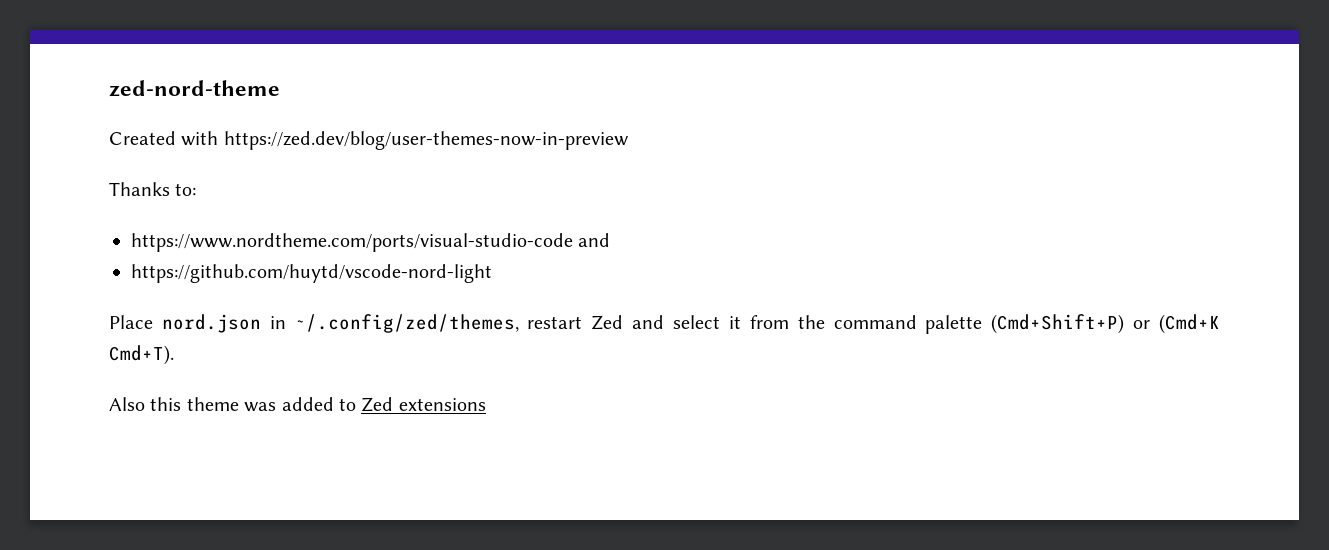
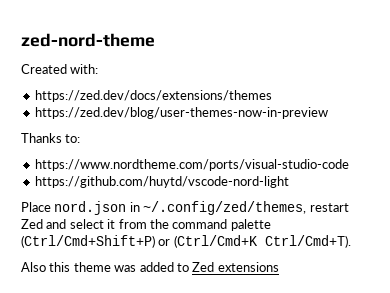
[181,131,219,146] with -> [70,64,99,74] [34,90,272,102] with: // https://zed.dev/docs/extensions/themes //
[578,233,611,247] and -> (349, 165) none
[991,314,1220,334] [109,345,174,365] (Cmd+Shift+P) or (Cmd+K Cmd+T). -> [21,235,351,248] (Ctrl/Cmd+Shift+P) or (Ctrl/Cmd+K Ctrl/Cmd+T).

